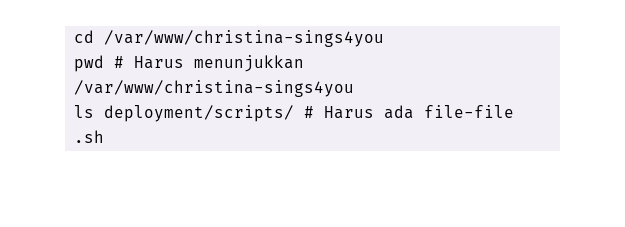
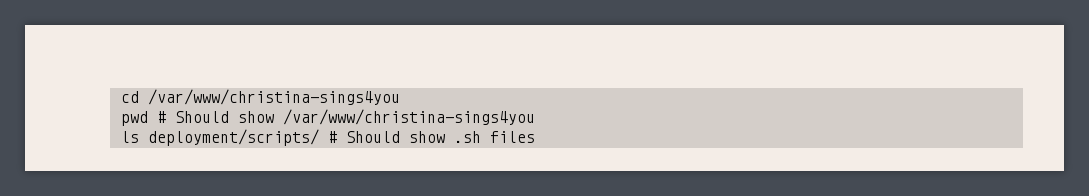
[134,55,305,72] Harus menunjukkan -> [175,111,275,123] Should show
[324,105,515,119] [74,130,105,143] Harus ada file-file .sh -> [346,131,536,143] Should show .sh files

